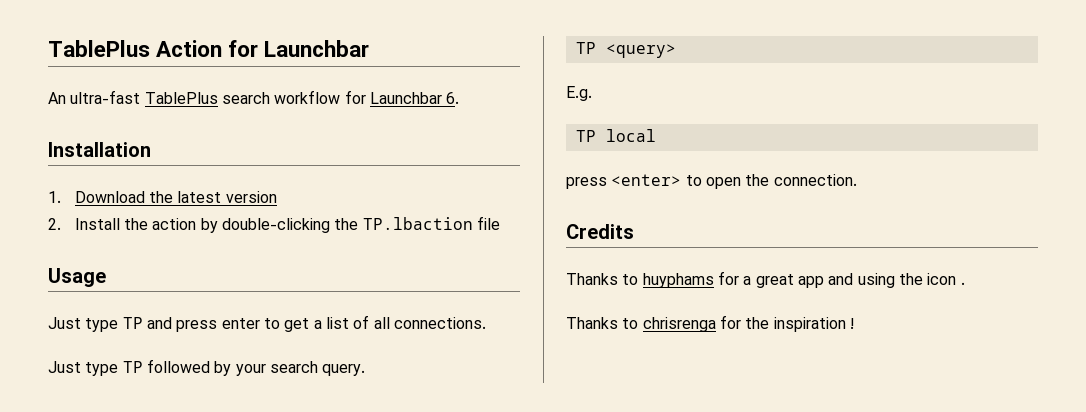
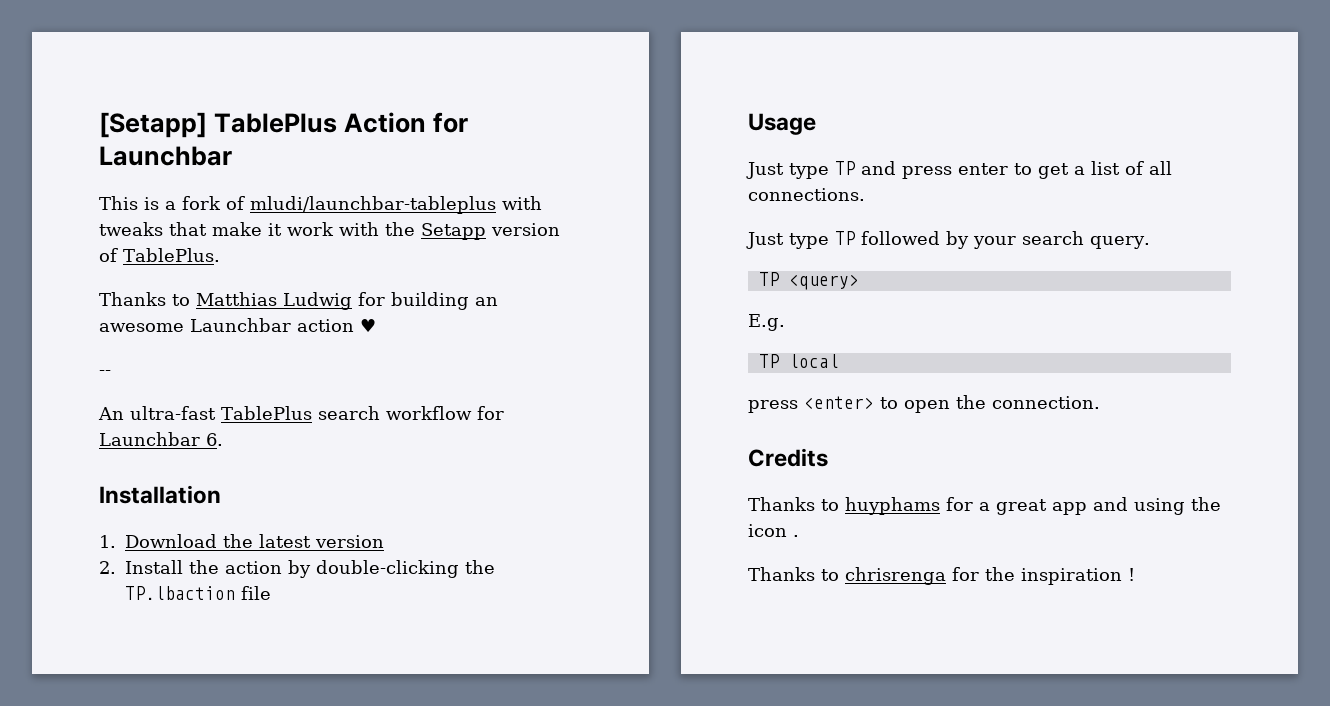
(48, 48) none -> [99,112,207,138] [Setapp]
(370, 48) none -> [99,196,542,214] [99,222,560,240] [99,248,220,262] [99,292,498,310] [99,318,376,332] [99,370,111,376] // This is a fork of mludi/launchbar-tableplus with tweaks that make it work with the Setapp version of TablePlus. // Thanks to Matthias Ludwig for building an awesome Launchbar action ♥ // --

